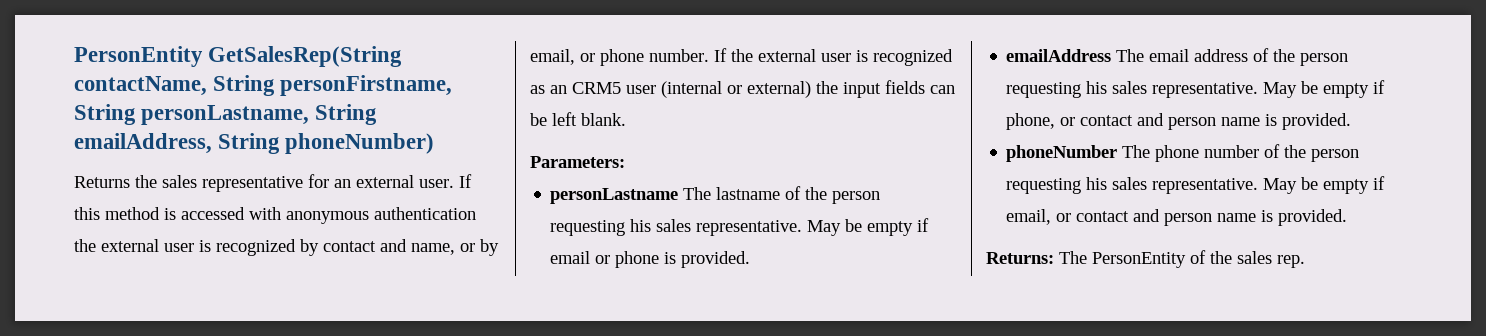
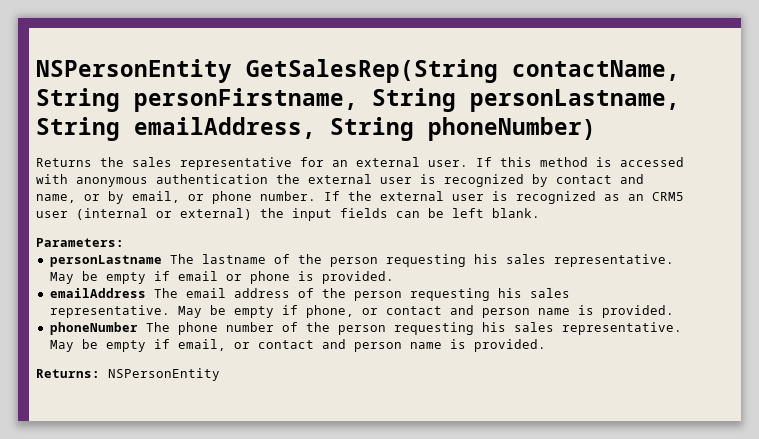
[74,46,203,67] PersonEntity -> [36,59,232,83] NSPersonEntity
[1059,250,1305,268] The PersonEntity of the sales rep. -> [108,368,220,381] NSPersonEntity

